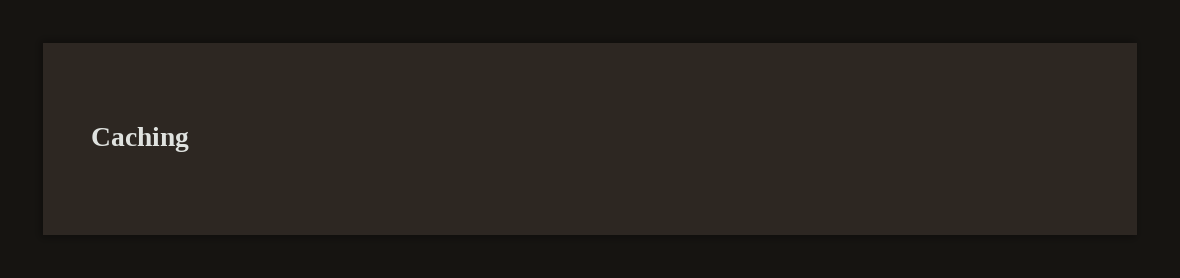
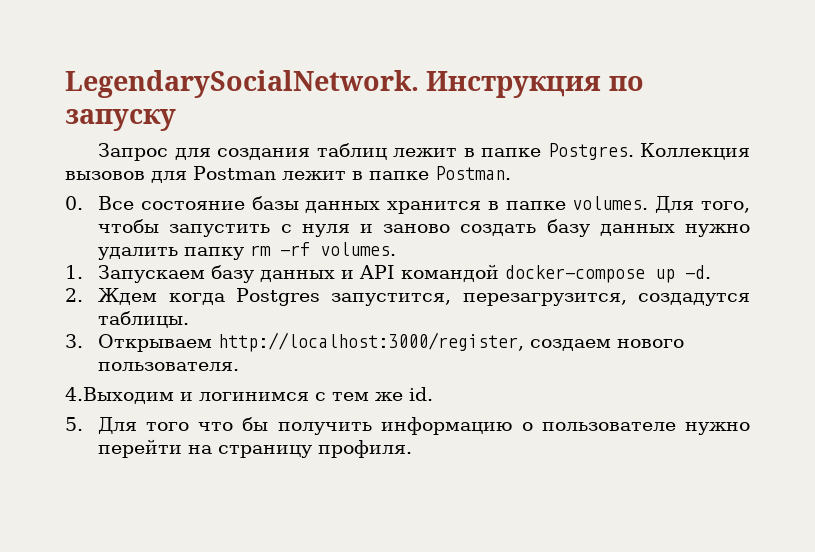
[91,127,189,152] Caching -> [65,70,644,98] [65,109,176,131] [98,143,750,161] [65,166,511,183] [65,196,751,214] [98,219,750,237] [98,242,397,260] [65,264,712,283] [65,288,750,306] [98,311,190,328] [65,332,685,352] [98,362,240,371] [65,387,433,404] [65,417,750,435] [98,439,413,458] LegendarySocialNetwork. Инструкция по запуску // Запрос для создания таблиц лежит в папке Postgres. Коллекция вызовов для Postman лежит в папке Postman. // 0. Все состояние базы данных хранится в папке volumes. Для того, чтобы запустить с нуля и заново создать базу данных нужно удалить папку rm -rf volumes. // 1. Запускаем базу данных и API командой docker-compose up -d. // 2. Ждем когда Postgres запустится, перезагрузится, создадутся таблицы. // 3. Открываем http://localhost:3000/register, создаем нового пользователя. // 4.Выходим и логинимся с тем же id. // 5. Для того что бы получить информацию о пользователе нужно перейти на страницу профиля.

